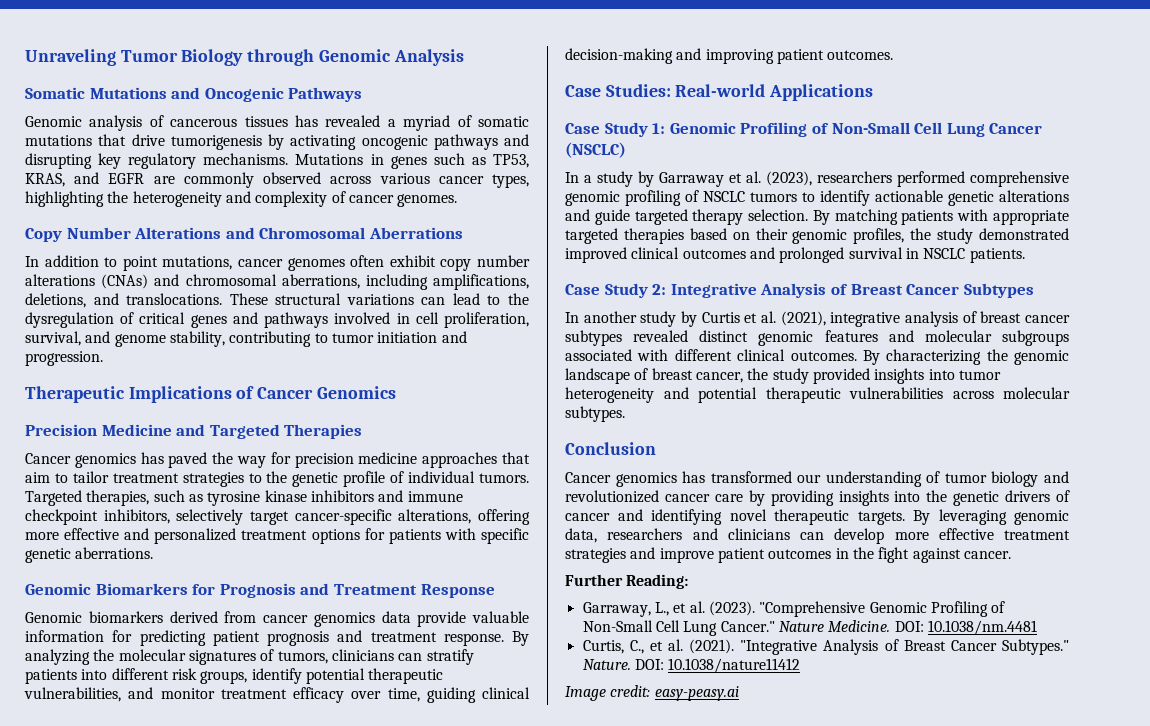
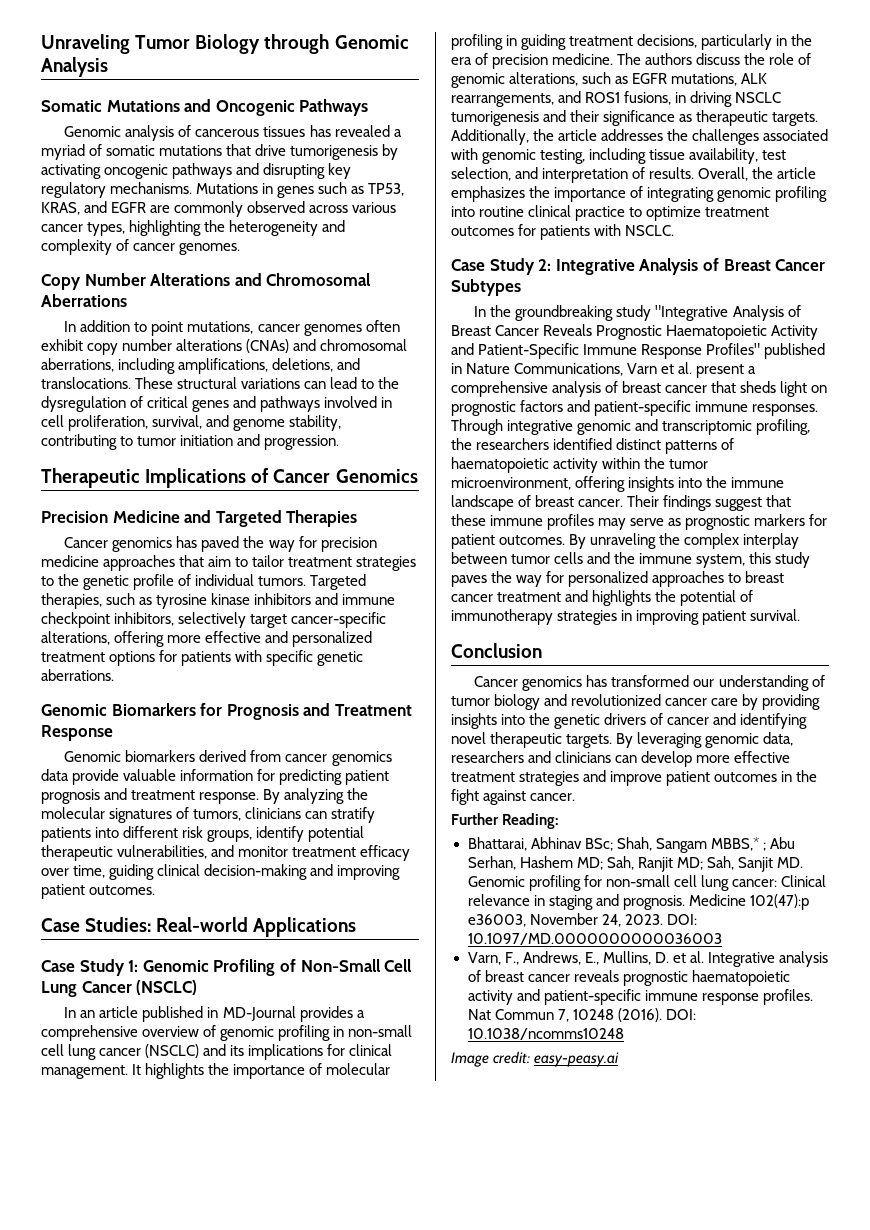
[584,171,1069,187] [565,190,1069,206] [565,209,1069,225] [565,228,1069,244] [565,247,1025,263] a study by Garraway et al. (2023), researchers performed comprehensive genomic profiling of NSCLC tumors to identify actionable genetic alterations and guide targeted therapy selection. By matching patients with appropriate targeted therapies based on their genomic profiles, the study demonstrated improved clinical outcomes and prolonged survival in NSCLC patients. -> [80,1006,365,1022] [41,1025,413,1041] [41,1044,393,1060] [41,1063,391,1079] [451,34,813,50] [451,53,812,69] [451,72,768,88] [451,91,782,107] [451,110,819,126] [451,129,829,145] [451,148,787,164] [451,167,817,183] [451,186,828,202] [451,205,770,221] [451,224,675,240] an article published in MD-Journal provides a comprehensive overview of genomic profiling in non-small cell lung cancer (NSCLC) and its implications for clinical management. It highlights the importance of molecular profiling in guiding treatment decisions, particularly in the era of precision medicine. The authors discuss the role of genomic alterations, such as EGFR mutations, ALK rearrangements, and ROS1 fusions, in driving NSCLC tumorigenesis and their significance as therapeutic targets. Additionally, the article addresses the challenges associated with genomic testing, including tissue availability, test selection, and interpretation of results. Overall, the article emphasizes the importance of integrating genomic profiling into routine clinical practice to optimize treatment outcomes for patients with NSCLC.
[583,311,1070,327] [565,330,1069,346] [565,349,1069,365] [565,368,1001,384] [565,387,1070,403] [565,406,625,422] another study by Curtis et al. (2021), integrative analysis of breast cancer subtypes revealed distinct genomic features and molecular subgroups associated with different clinical outcomes. By characterizing the genomic landscape of breast cancer, the study provided insights into tumor heterogeneity and potential therapeutic vulnerabilities across molecular subtypes. -> [490,305,801,321] [451,324,819,340] [451,343,826,359] [451,362,757,378] [451,381,828,397] [451,400,819,416] [451,419,811,435] [451,438,735,454] [451,457,709,473] [451,476,785,492] [451,495,792,511] [451,514,828,530] [451,533,800,549] [451,552,811,568] [451,571,785,587] [451,590,754,606] [451,609,801,625] the groundbreaking study "Integrative Analysis of Breast Cancer Reveals Prognostic Haematopoietic Activity and Patient-Specific Immune Response Profiles" published in Nature Communications, Varn et al. present a comprehensive analysis of breast cancer that sheds light on prognostic factors and patient-specific immune responses. Through integrative genomic and transcriptomic profiling, the researchers identified distinct patterns of haematopoietic activity within the tumor microenvironment, offering insights into the immune landscape of breast cancer. Their findings suggest that these immune profiles may serve as prognostic markers for patient outcomes. By unraveling the complex interplay between tumor cells and the immune system, this study paves the way for personalized approaches to breast cancer treatment and highlights the potential of immunotherapy strategies in improving patient survival.
[582,601,1006,617] [582,620,1037,636] [582,639,1069,655] [582,658,801,673] Garraway, L., et al. (2023). "Comprehensive Genomic Profiling of Non-Small Cell Lung Cancer." Nature Medicine. DOI: 10.1038/nm.4481 // Curtis, C., et al. (2021). "Integrative Analysis of Breast Cancer Subtypes." Nature. DOI: 10.1038/nature11412 -> [467,837,795,853] [467,856,803,872] [467,875,826,891] [467,894,809,910] [467,913,697,927] [467,933,722,945] [467,951,828,967] [467,970,790,986] [467,989,813,1005] [467,1008,696,1022] [467,1028,624,1040] Bhattarai, Abhinav BSc; Shah, Sangam MBBS,* ; Abu Serhan, Hashem MD; Sah, Ranjit MD; Sah, Sanjit MD. Genomic profiling for non-small cell lung cancer: Clinical relevance in staging and prognosis. Medicine 102(47):p e36003, November 24, 2023. DOI: 10.1097/MD.0000000000036003 // Varn, F., Andrews, E., Mullins, D. et al. Integrative analysis of breast cancer reveals prognostic haematopoietic activity and patient-specific immune response profiles. Nat Commun 7, 10248 (2016). DOI: 10.1038/ncomms10248

